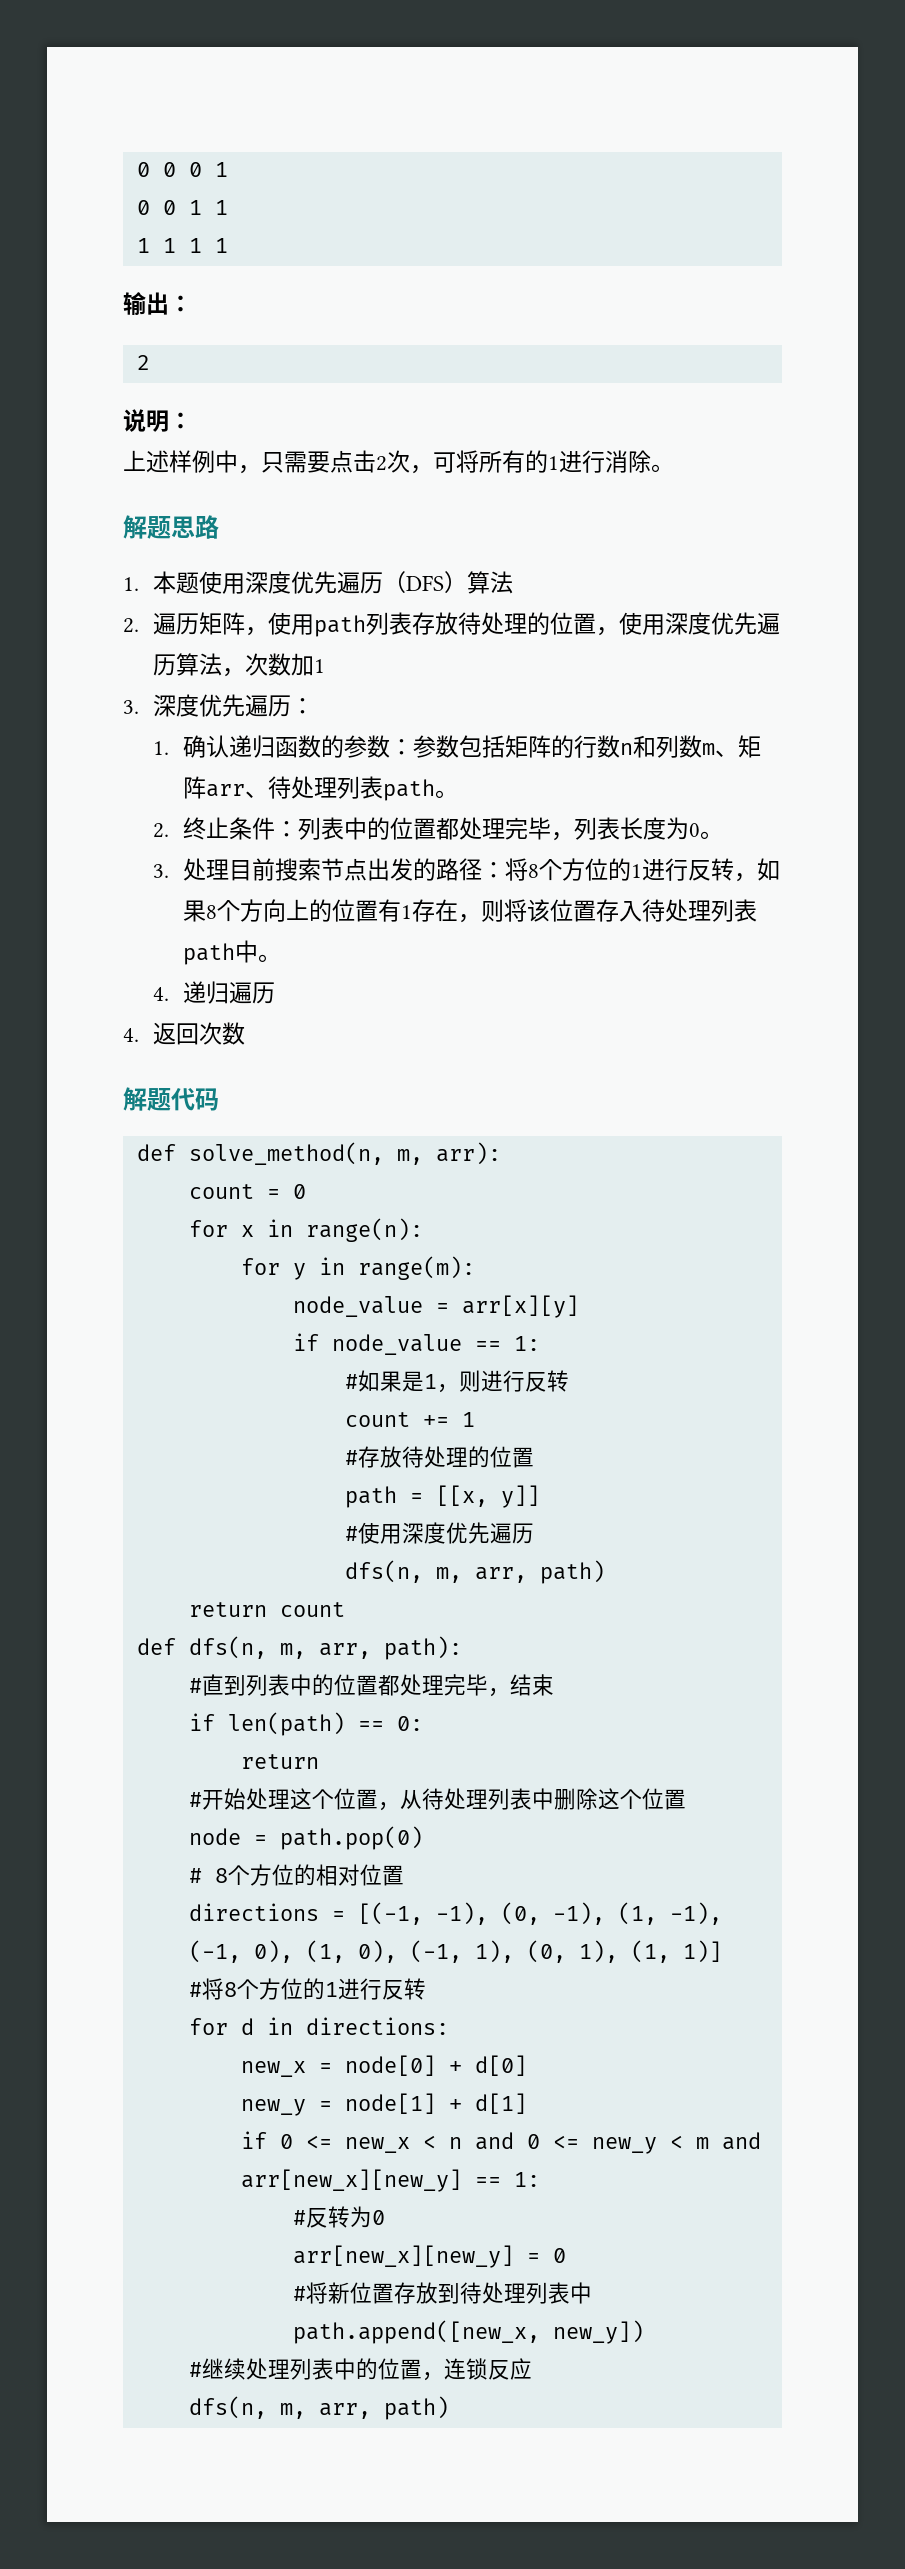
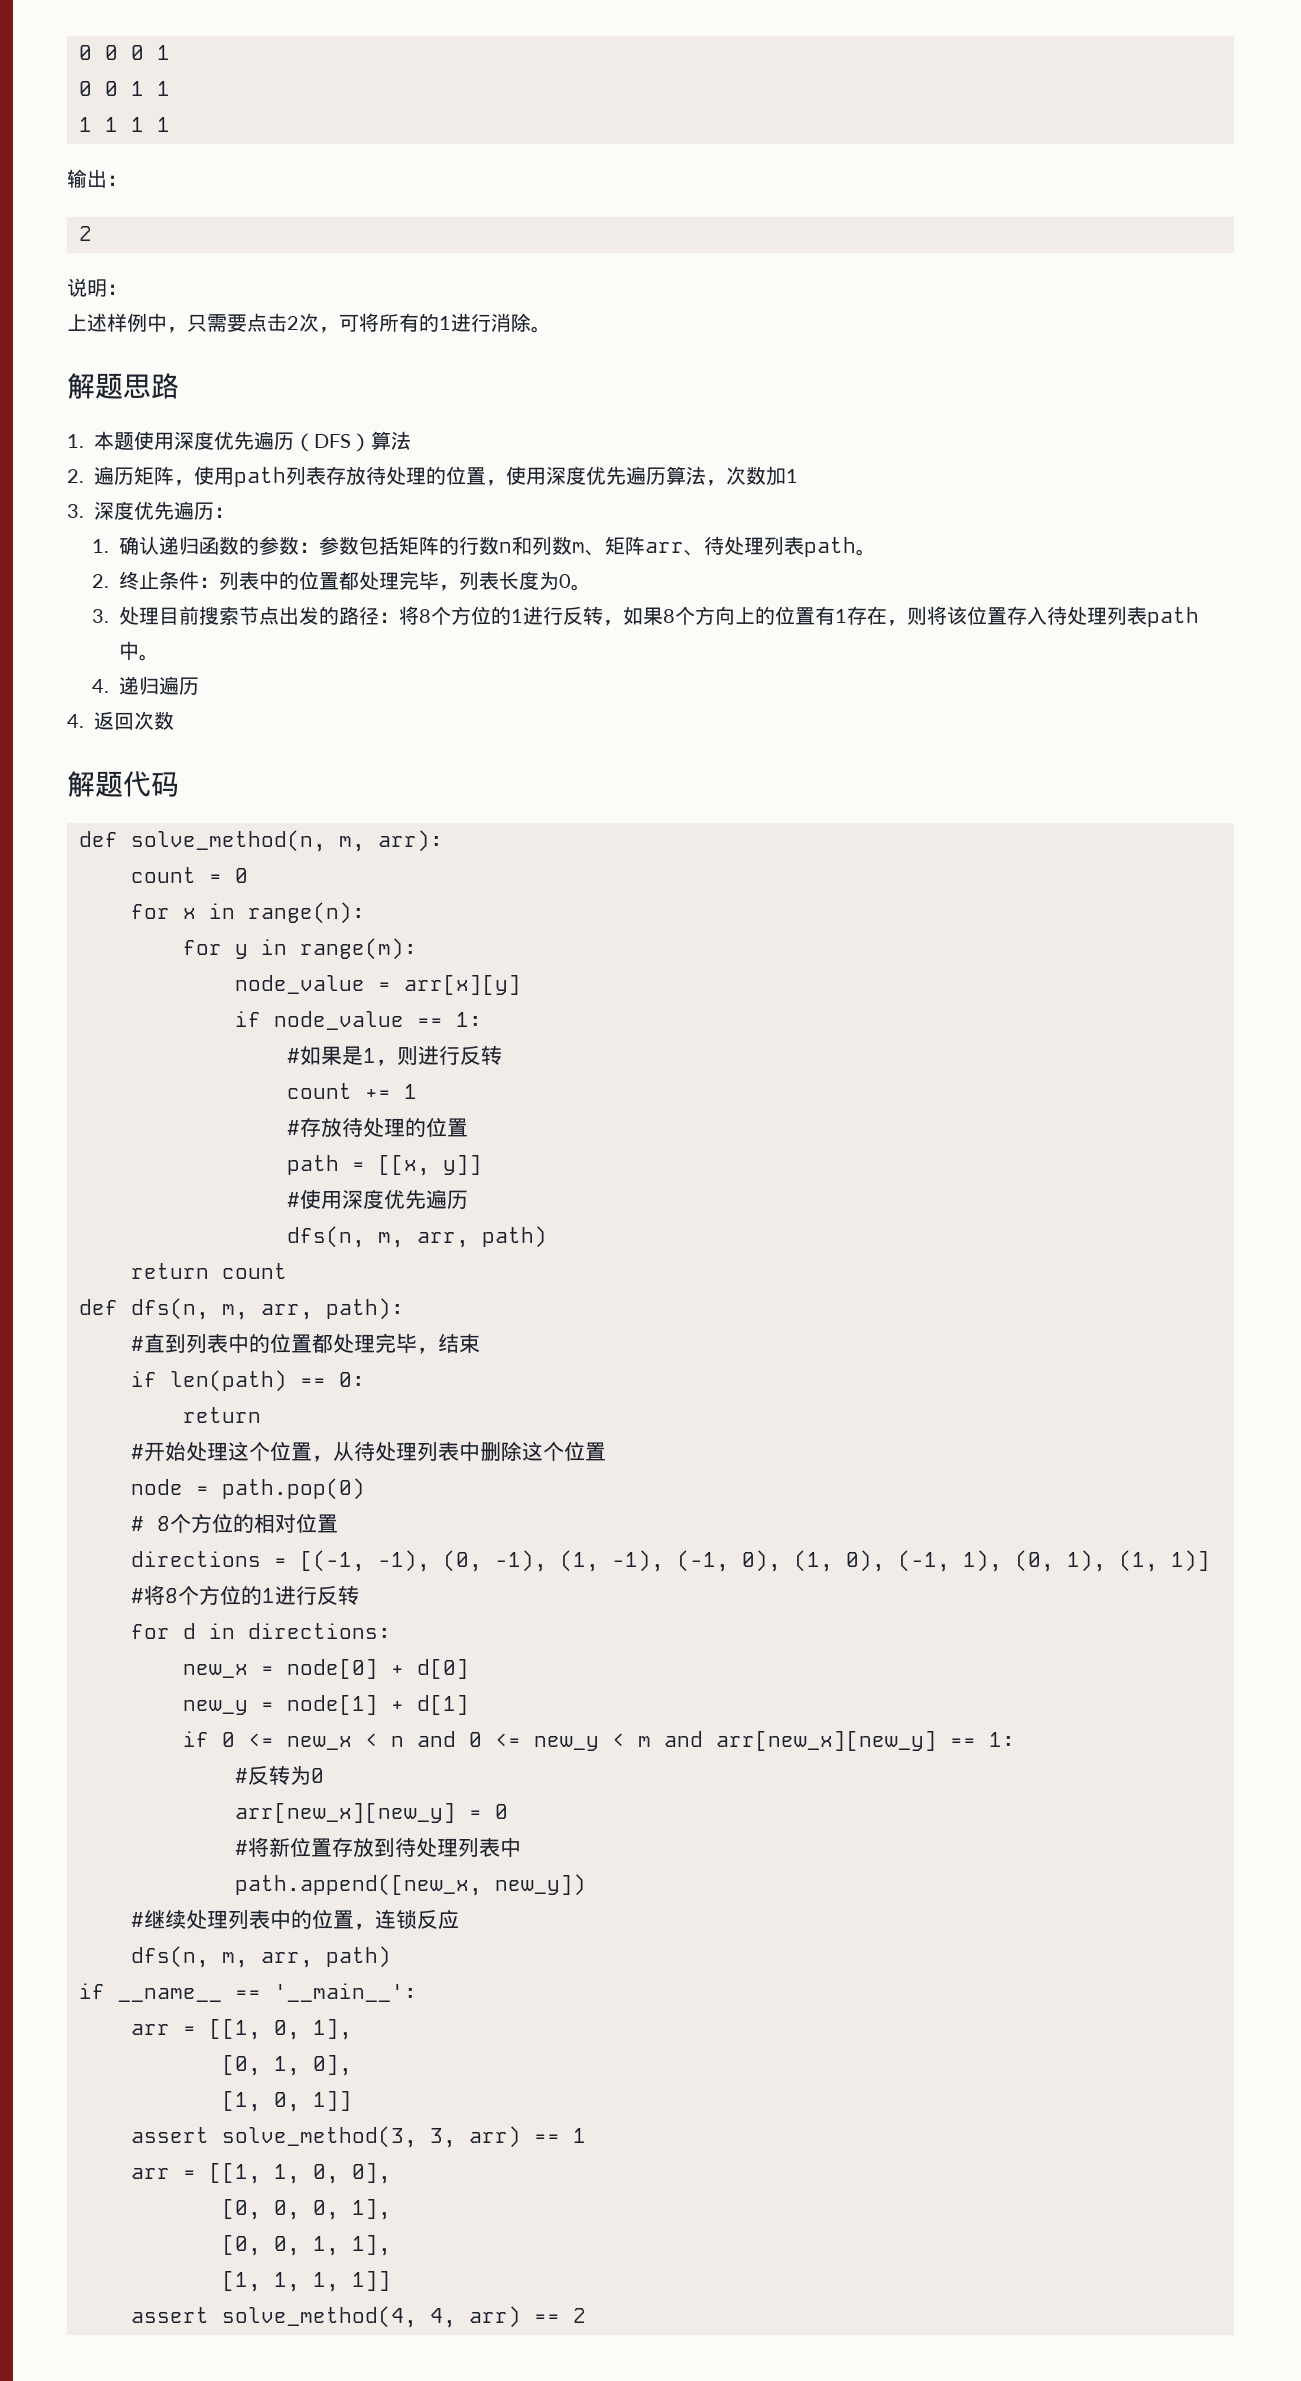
(449, 2408) none -> [79,1983,417,2002] [131,2019,352,2040] [222,2055,352,2076] [222,2091,352,2112] [131,2126,586,2148] [131,2163,391,2184] [222,2199,391,2220] [222,2235,391,2256] [222,2271,391,2292] [131,2306,586,2328] // if __name__ == '__main__': // arr = [[1, 0, 1], // [0, 1, 0], // [1, 0, 1]] // assert solve_method(3, 3, arr) == 1 // arr = [[1, 1, 0, 0], // [0, 0, 0, 1], // [0, 0, 1, 1], // [1, 1, 1, 1]] // assert solve_method(4, 4, arr) == 2

